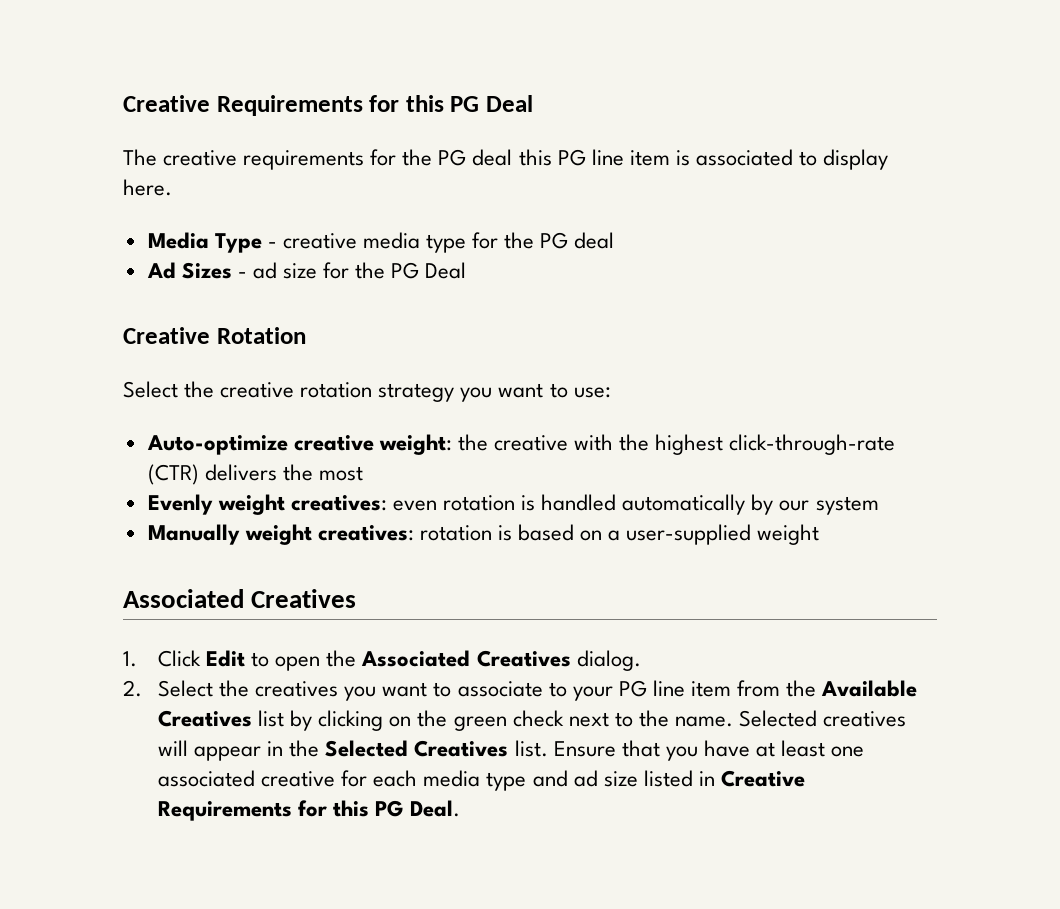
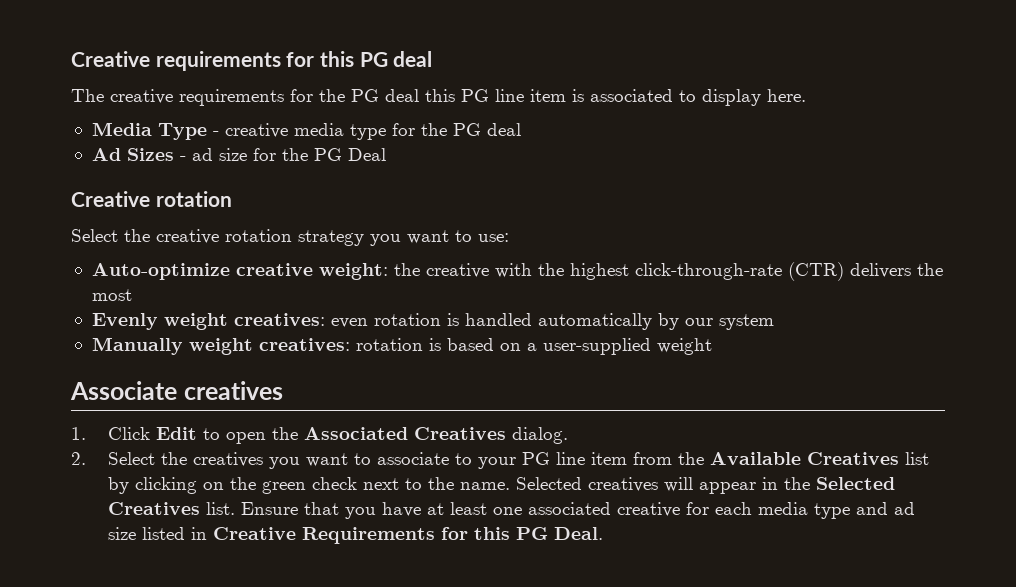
[123,95,534,116] Creative Requirements for this PG Deal -> [71,51,433,71] Creative requirements for this PG deal
[216,327,306,344] Rotation -> [155,191,232,207] rotation
[123,589,357,608] Associated Creatives -> [70,381,283,400] Associate creatives

